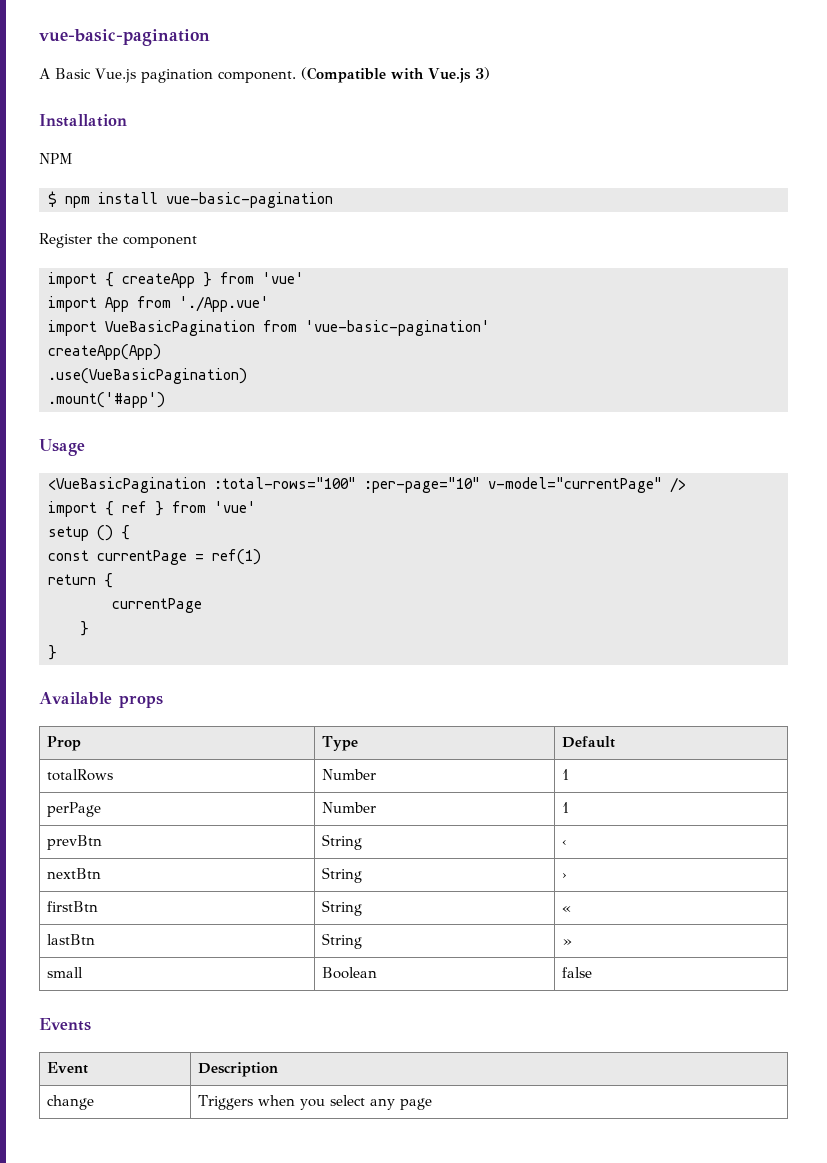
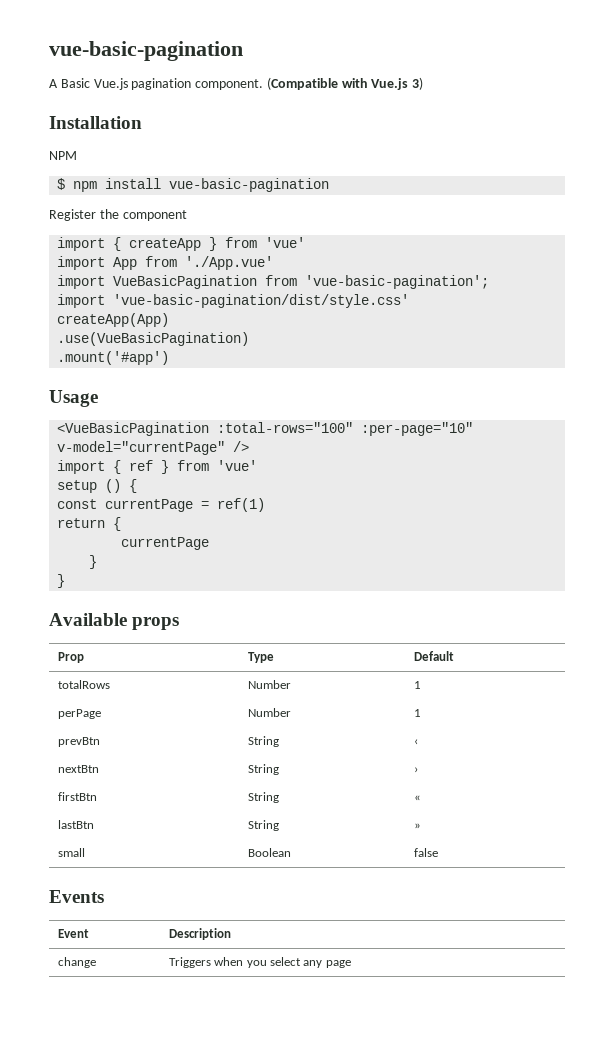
[305,320,490,336] 'vue-basic-pagination' -> [305,275,490,289] [57,294,410,308] 'vue-basic-pagination'; // import 'vue-basic-pagination/dist/style.css'

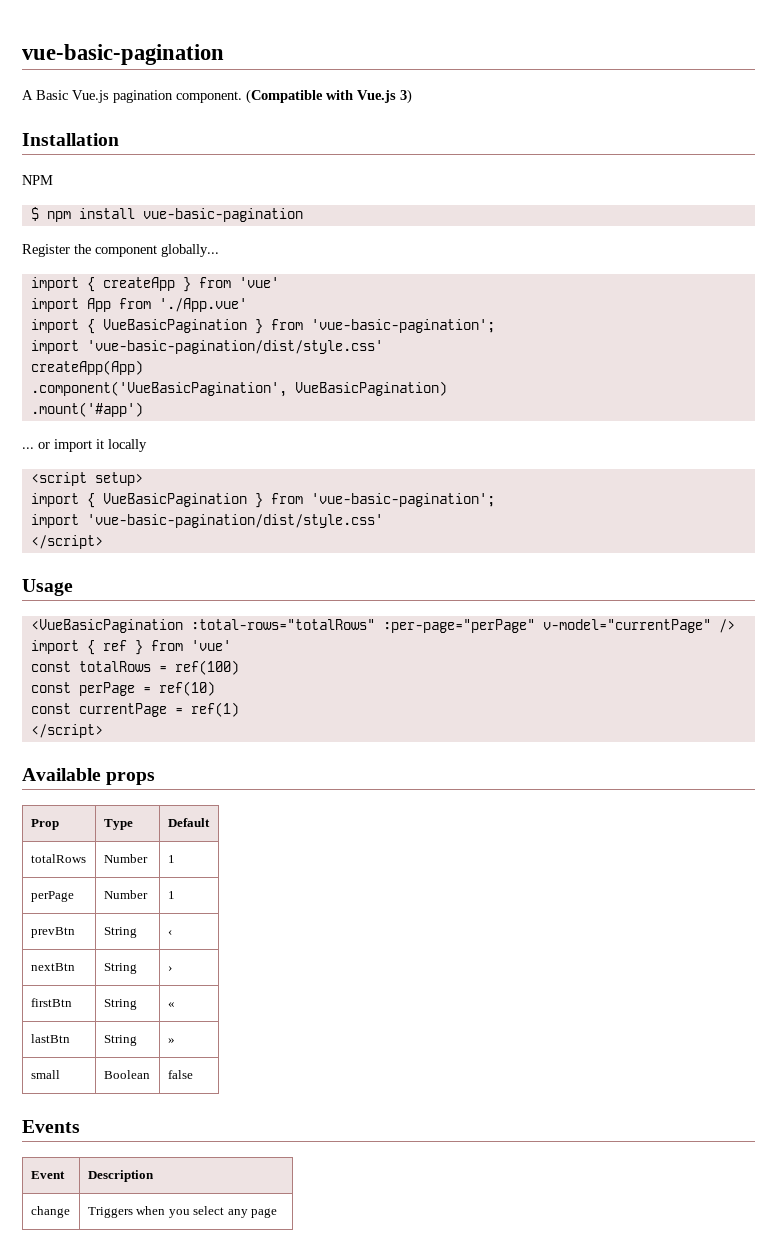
(187, 215) none -> [161,244,219,257] globally...
[113,275,258,289] VueBasicPagination -> [86,319,263,334] { VueBasicPagination }
[57,332,250,346] .use(VueBasicPagination) -> [30,381,447,397] .component('VueBasicPagination', VueBasicPagination)
(170, 358) none -> [22,439,147,452] [30,472,143,486] [30,493,495,508] [30,514,383,528] [30,535,103,549] // ... or import it locally // <script setup> // import { VueBasicPagination } from 'vue-basic-pagination'; // import 'vue-basic-pagination/dist/style.css' // </script>
[217,422,474,436] :total-rows="100" :per-page="10" -> [190,619,535,633] :total-rows="totalRows" :per-page="perPage"
[57,479,138,493] setup () { -> [30,660,239,675] [30,681,215,696] const totalRows = ref(100) // const perPage = ref(10)
[57,517,122,531] [121,537,210,550] [89,555,98,569] [57,574,66,588] return { // currentPage // } // } -> [30,724,103,738] </script>

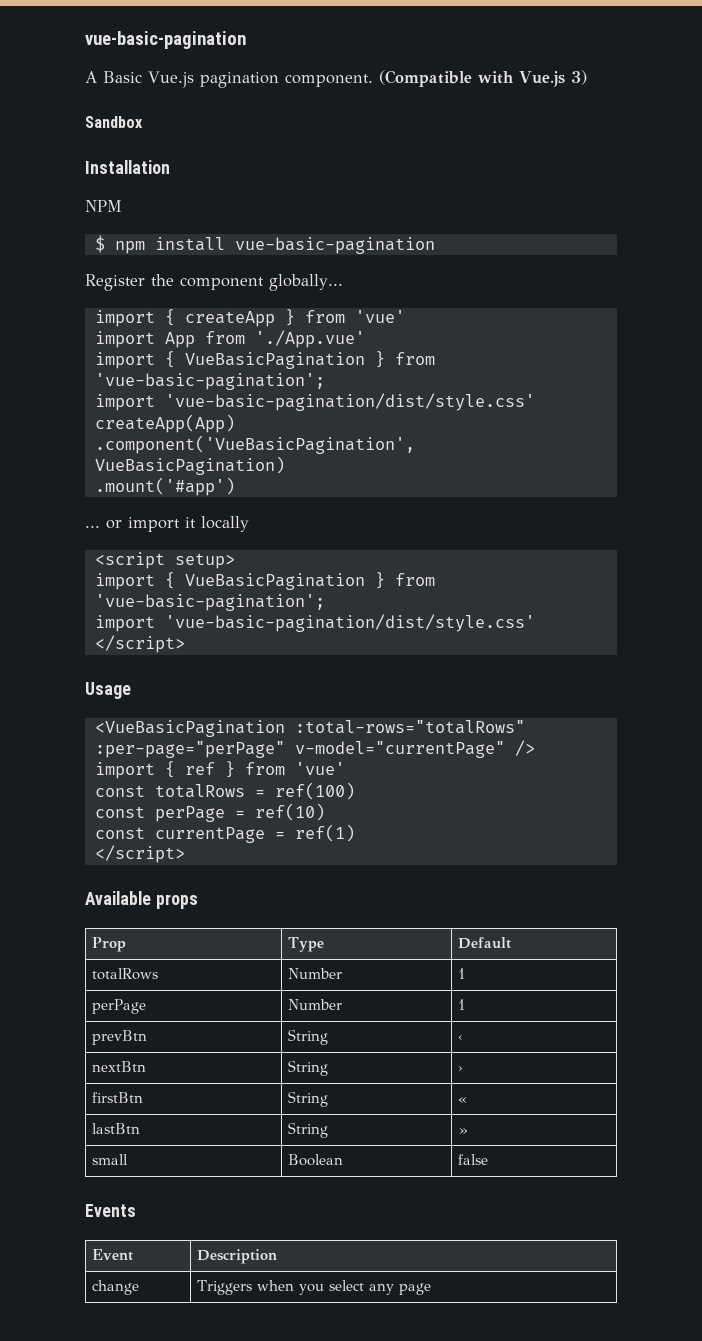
(412, 96) none -> [85,116,143,128] // Sandbox

